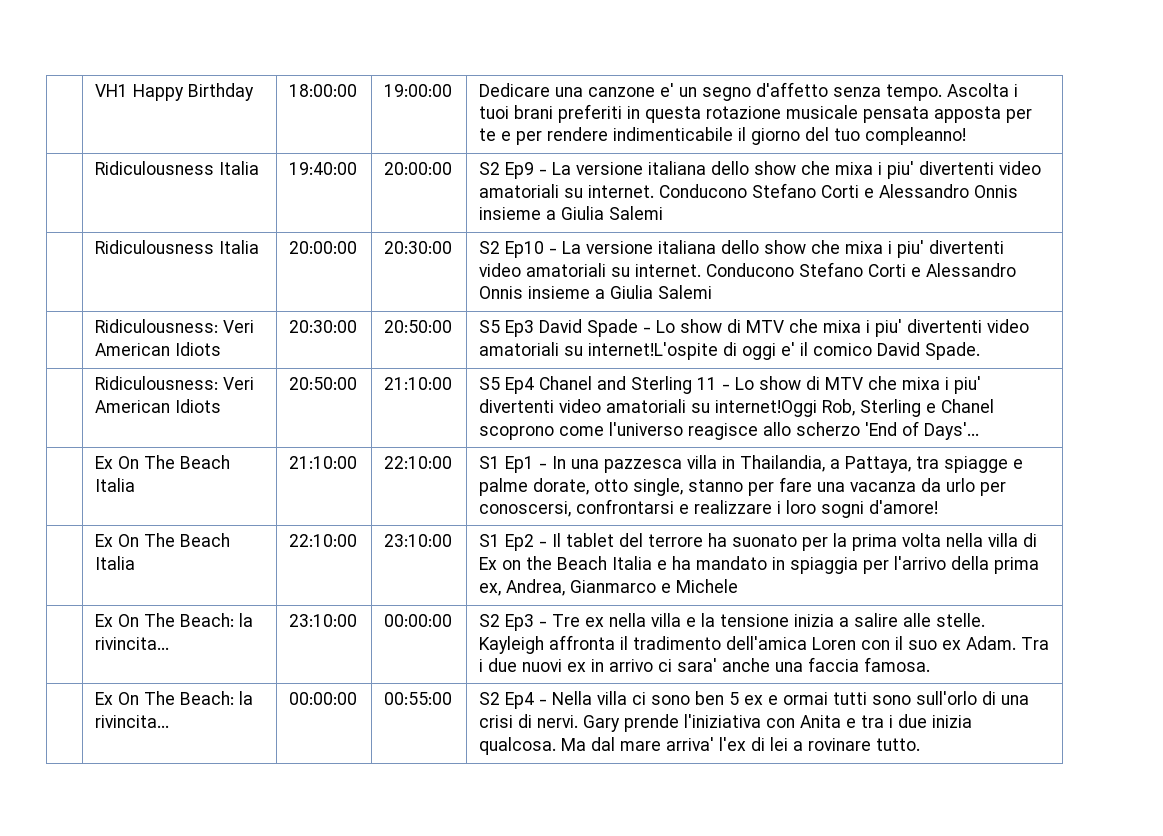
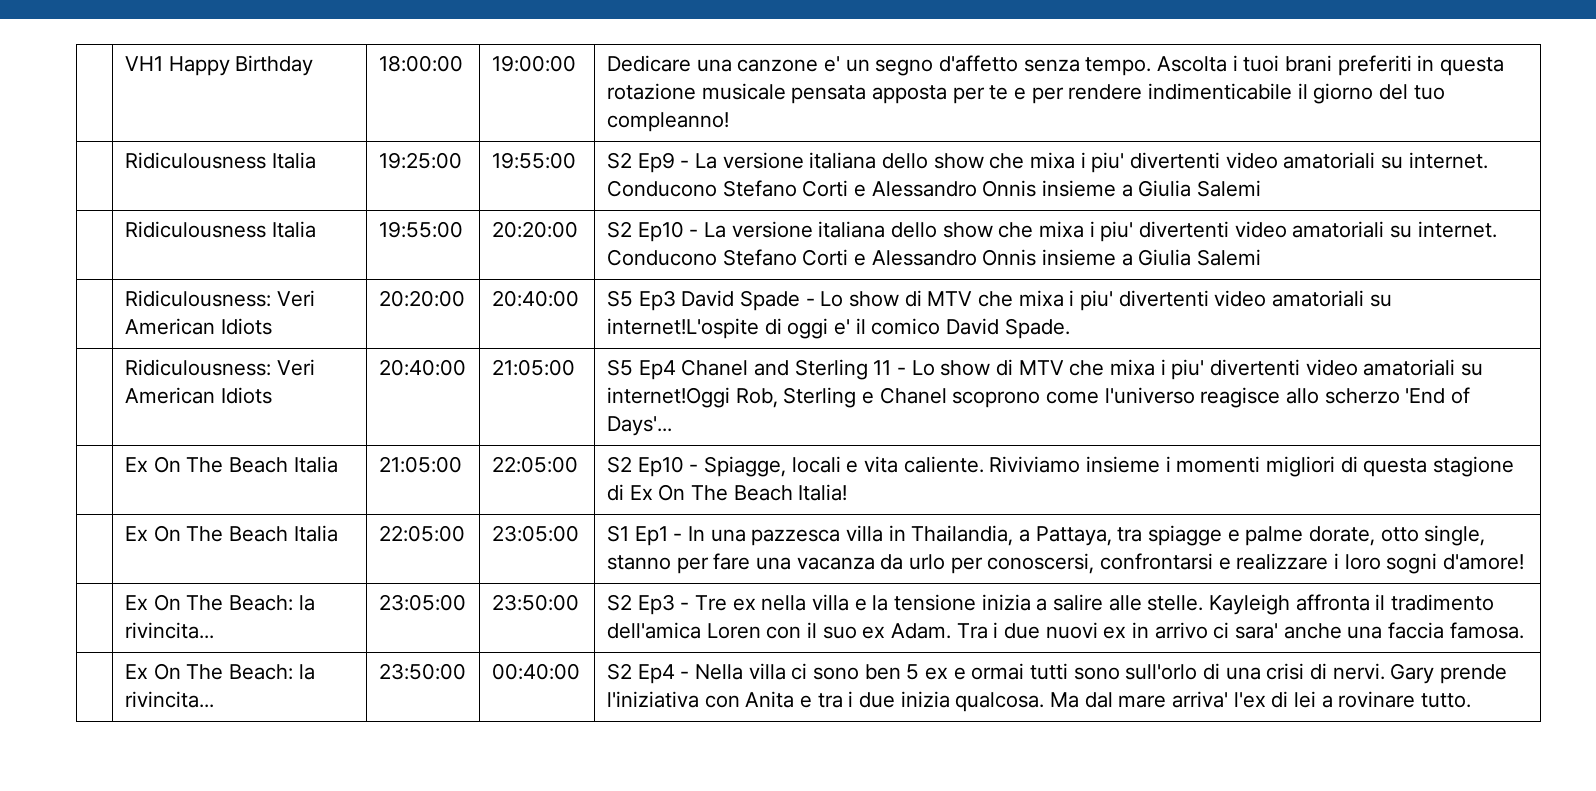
[289,162,358,175] [384,162,453,175] 19:40:00 | 20:00:00 -> [378,152,462,169] [491,152,576,169] 19:25:00 | 19:55:00
[289,241,358,254] [384,241,453,254] 20:00:00 | 20:30:00 -> [378,221,463,238] [491,221,578,238] 19:55:00 | 20:20:00
[289,320,358,333] [384,320,453,333] 20:30:00 | 20:50:00 -> [378,290,465,307] [491,290,579,307] 20:20:00 | 20:40:00
[289,377,358,390] [384,377,453,390] 20:50:00 | 21:10:00 -> [378,359,466,376] [491,359,575,376] 20:40:00 | 21:05:00
[289,456,358,469] [384,456,453,469] 21:10:00 | 22:10:00 -> [378,456,462,473] [491,456,578,473] [606,456,1514,477] [606,484,848,501] [124,525,338,542] [378,525,465,542] [491,525,579,542] 21:05:00 | 22:05:00 | S2 Ep10 - Spiagge, locali e vita caliente. Riviviamo insieme i momenti migliori di questa stagione di Ex On The Beach Italia! // | Ex On The Beach Italia | 22:05:00 | 23:05:00
[95,533,231,547] [95,556,136,570] [289,534,358,547] [384,534,453,547] [479,533,1038,551] [479,556,1040,574] [479,579,739,596] [95,613,254,627] [95,637,170,650] [289,614,358,627] [384,614,453,627] // | Ex On The Beach Italia | 22:10:00 | 23:10:00 | S1 Ep2 - Il tablet del terrore ha suonato per la prima volta nella villa di Ex on the Beach Italia e ha mandato in spiaggia per l'arrivo della prima ex, Andrea, Gianmarco e Michele // | Ex On The Beach: la rivincita... | 23:10:00 | 00:00:00 -> [124,594,315,611] [124,622,214,639] [378,594,466,611] [491,594,579,611] // | Ex On The Beach: la rivincita... | 23:05:00 | 23:50:00
[289,692,358,705] [384,692,453,705] 00:00:00 | 00:55:00 -> [378,663,466,680] [491,663,580,680] 23:50:00 | 00:40:00

